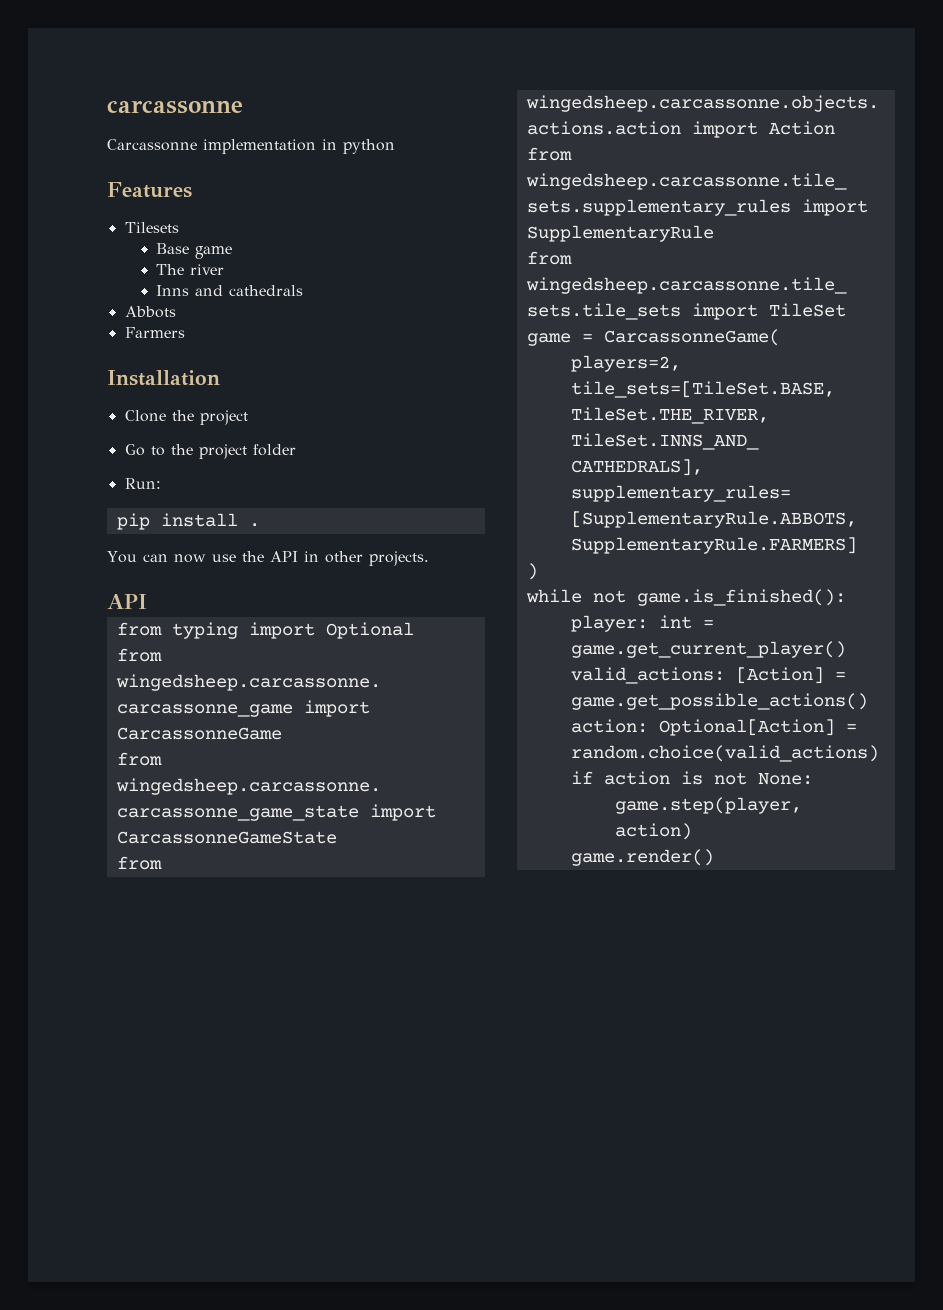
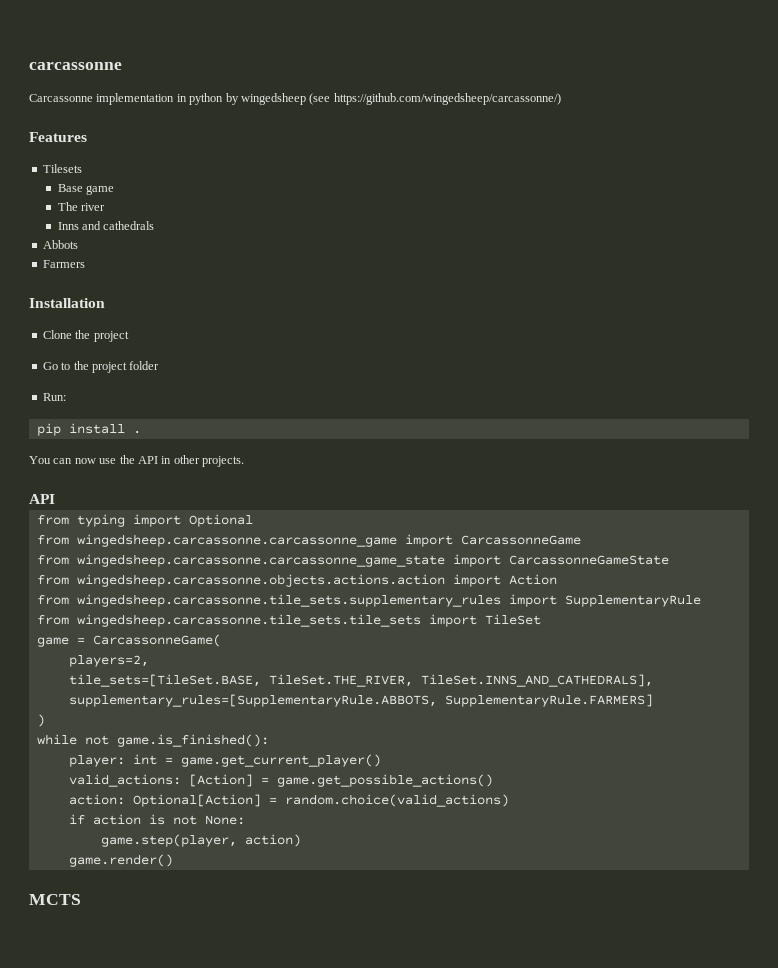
(395, 146) none -> [225,93,561,105] by wingedsheep (see https://github.com/wingedsheep/carcassonne/)
(714, 857) none -> [29,894,81,905] // MCTS

